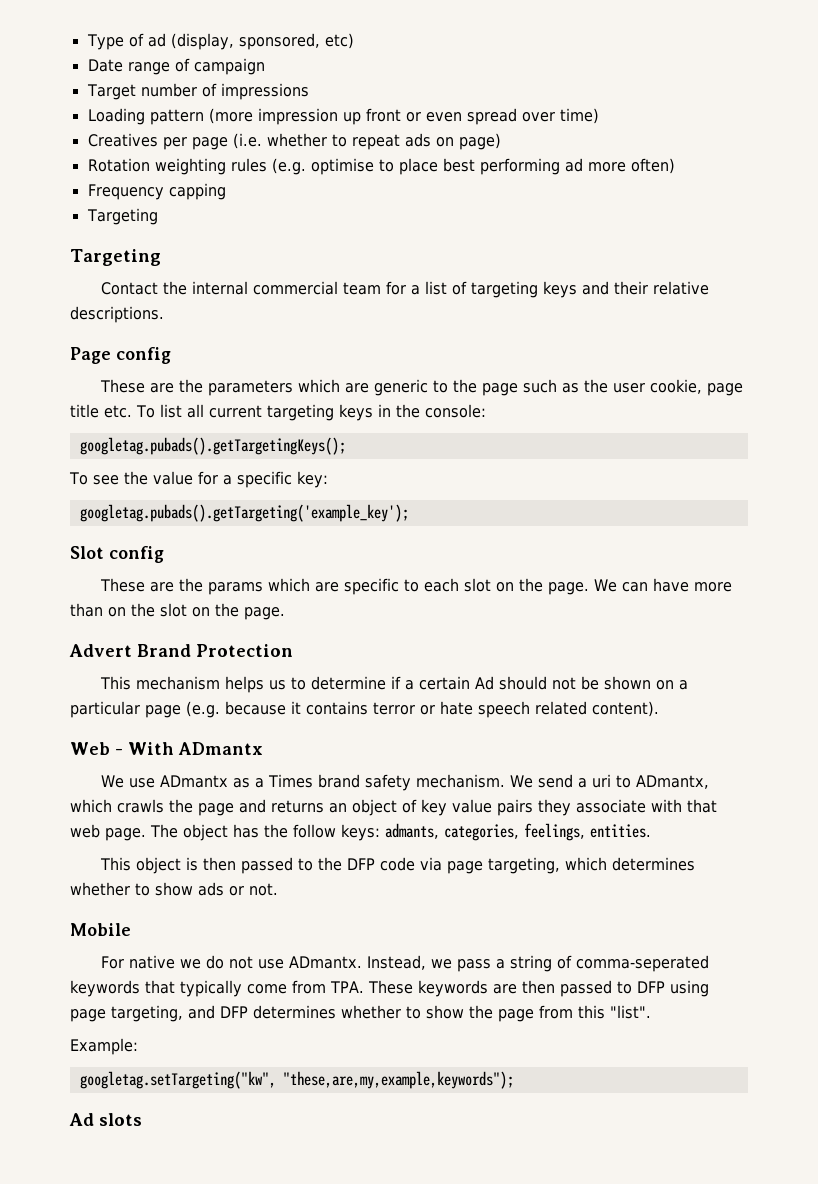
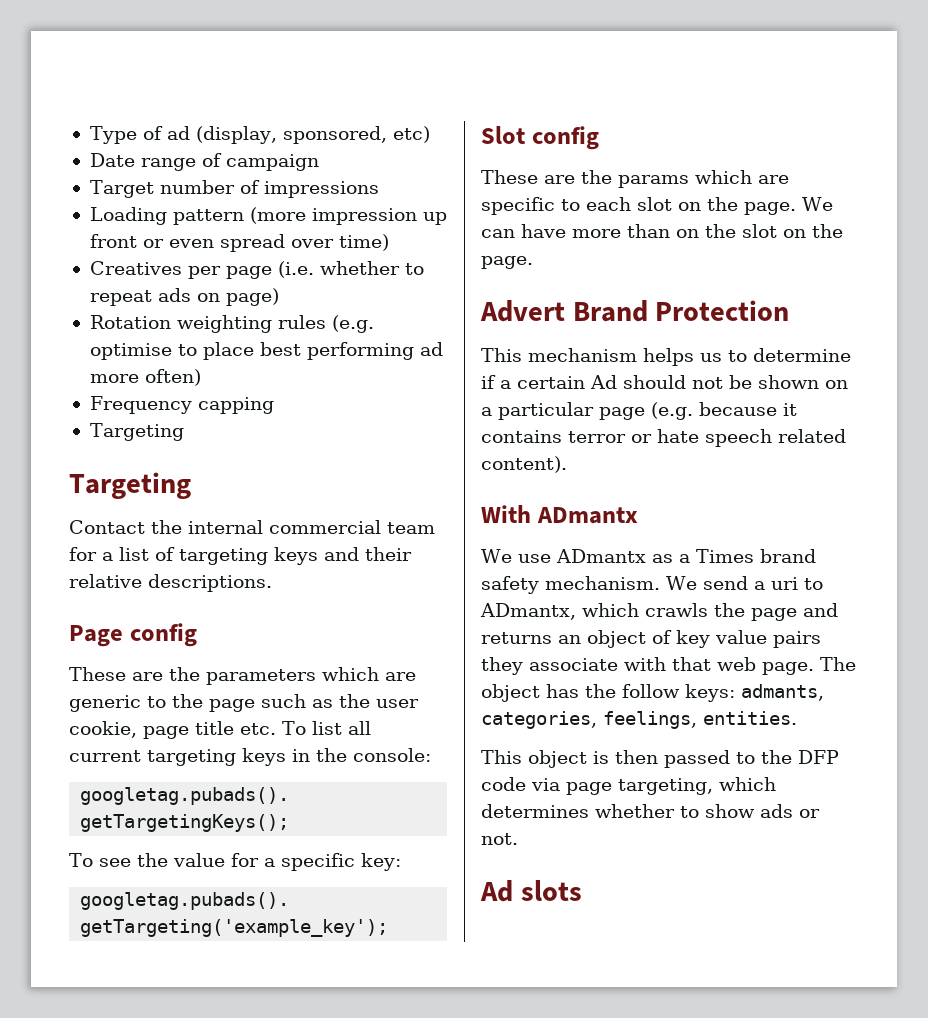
[70,742,123,755] Web - -> (567, 464) none
[70,923,131,936] [101,955,710,972] [70,980,709,997] [70,1005,651,1022] [70,1038,138,1055] [79,1071,514,1089] // Mobile // For native we do not use ADmantx. Instead, we pass a string of comma-seperated keywords that typically come from TPA. These keywords are then passed to DFP using page targeting, and DFP determines whether to show the page from this "list". // Example: // googletag.setTargeting("kw", "these,are,my,example,keywords"); -> (518, 839) none

